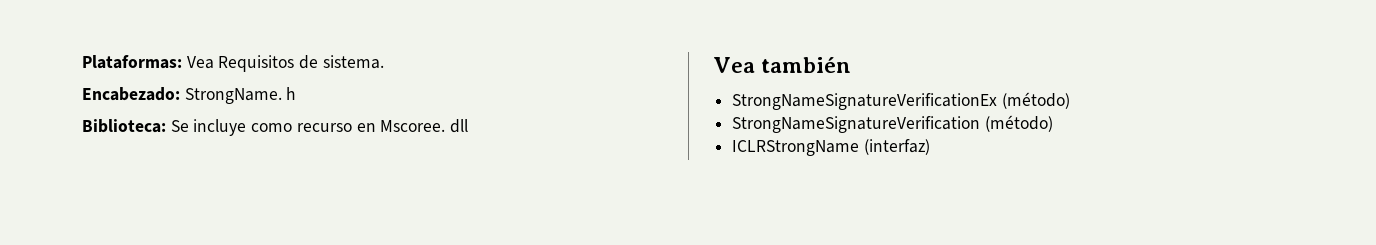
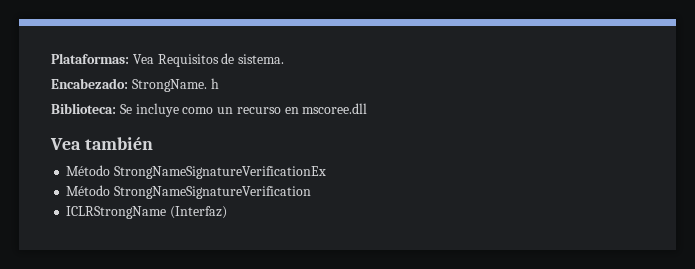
(293, 127) none -> [217,107,234,114] un
[380,119,469,133] Mscoree. dll -> [302,103,368,114] mscoree.dll
(852, 65) none -> [66,165,111,176] Método
[1001,92,1070,109] (método) // -> [66,185,111,196] // Método
[984,115,1053,132] (método) -> (312, 192) none
[863,139,930,155] (interfaz) -> [170,206,228,219] (Interfaz)

